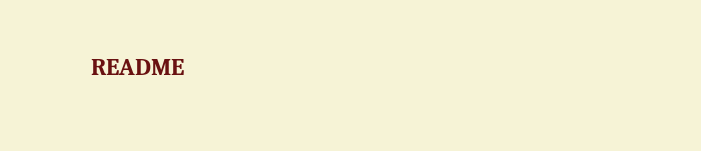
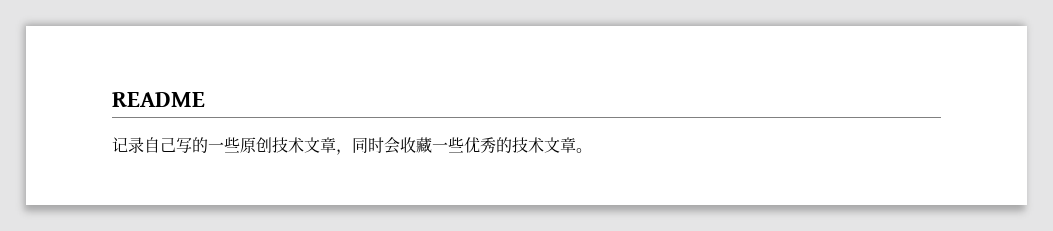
(184, 67) none -> [112,137,592,155] // 记录自己写的一些原创技术文章，同时会收藏一些优秀的技术文章。

